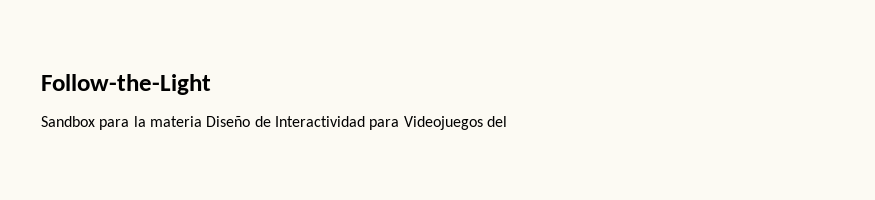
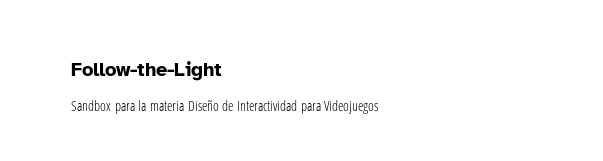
[486,116,507,127] del -> (379, 107) none

